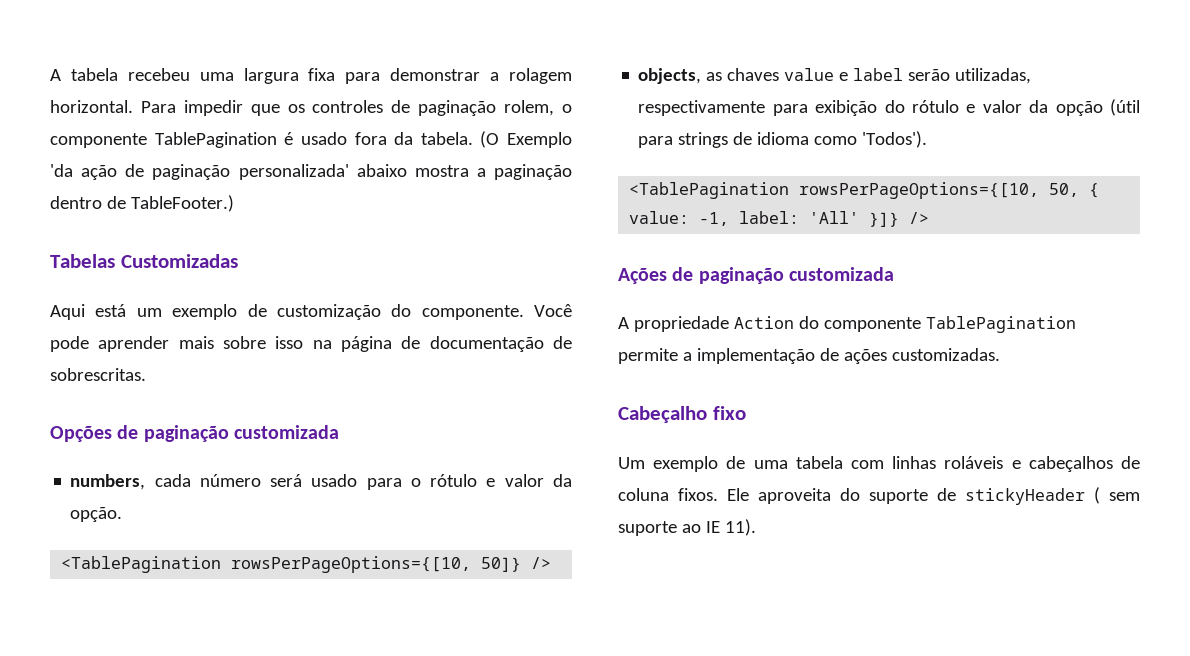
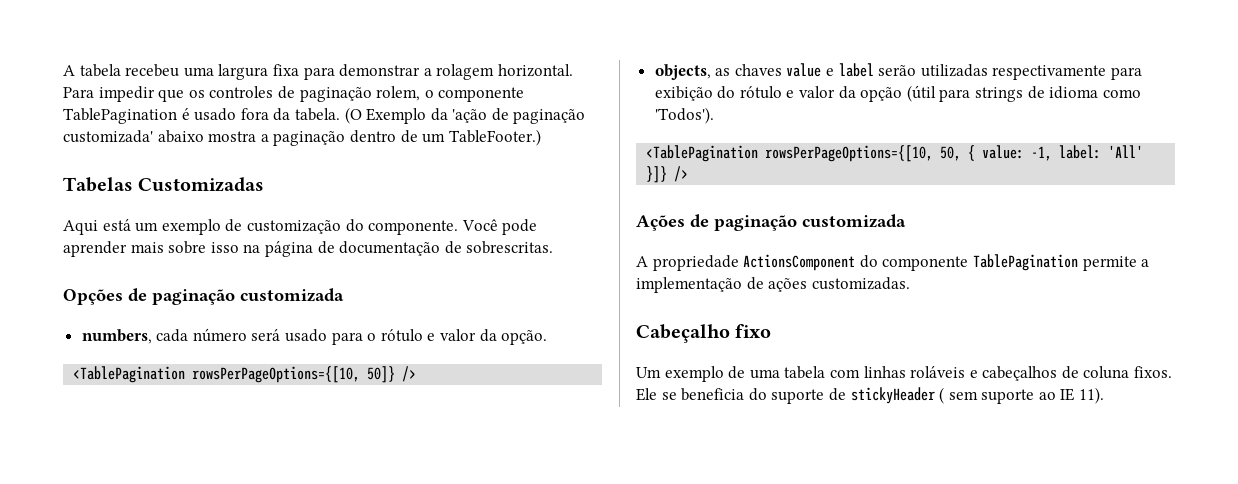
[50,164,349,180] 'da ação de paginação personalizada' -> [430,108,586,124] [63,130,153,143] da 'ação de paginação customizada'
(126, 202) none -> [422,133,446,143] um
[955,68,1032,84] utilizadas, -> [920,64,988,77] utilizadas
[733,316,794,329] Action -> [743,254,856,271] ActionsComponent
[758,488,831,504] aproveita -> [661,388,745,401] se beneficia

